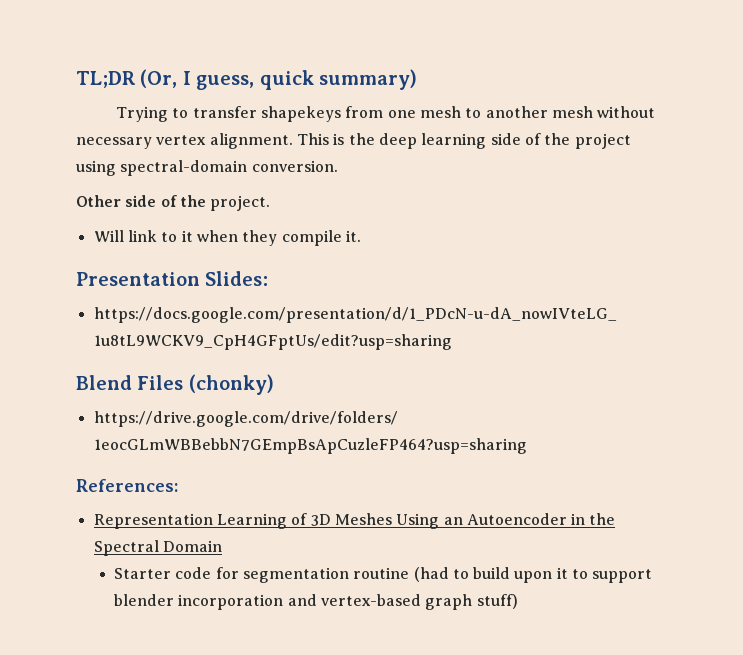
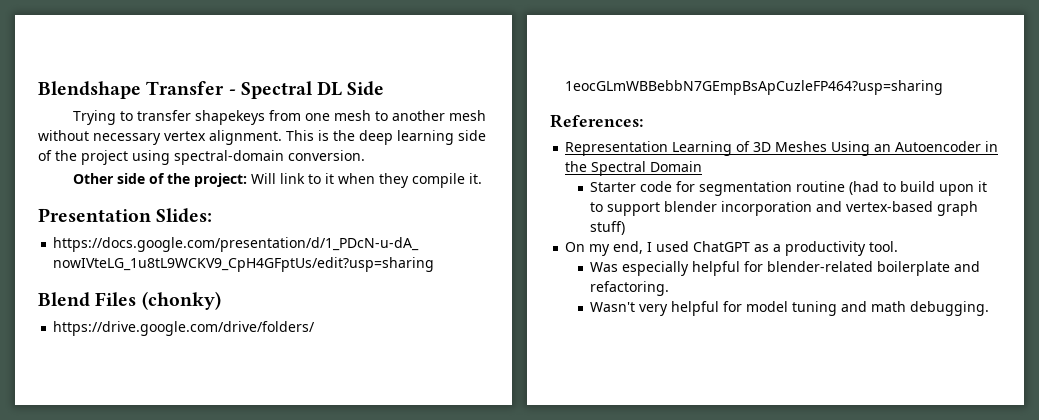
[76,69,417,90] TL;DR (Or, I guess, quick summary) -> [38,81,385,99] Blendshape Transfer - Spectral DL Side
[210,195,271,211] project. // -> [194,173,248,187] project:
(518, 601) none -> [565,241,899,256] [590,261,981,276] [590,281,670,296] [590,301,990,316] // On my end, I used ChatGPT as a productivity tool. // Was especially helpful for blender-related boilerplate and refactoring. // Wasn't very helpful for model tuning and math debugging.

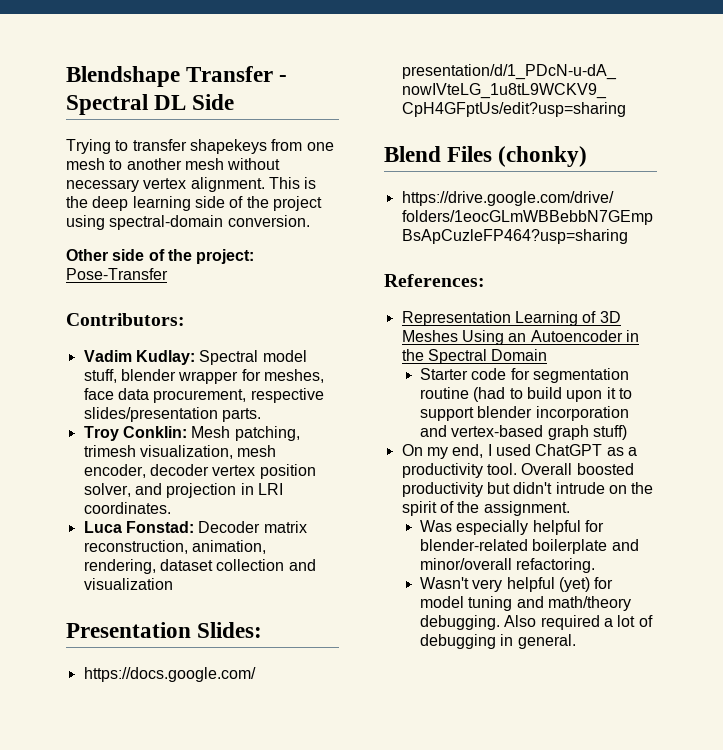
[251,173,483,188] Will link to it when they compile it. -> [66,268,168,280] [66,313,185,326] [83,350,307,365] [83,369,324,384] [83,388,324,403] [83,407,261,422] [83,426,300,441] [83,445,277,459] [83,464,316,479] [83,483,283,498] [83,502,171,514] [83,521,307,533] [83,540,266,554] [83,559,316,574] [83,578,173,590] Pose-Transfer // Contributors: // Vadim Kudlay: Spectral model stuff, blender wrapper for meshes, face data procurement, respective slides/presentation parts. // Troy Conklin: Mesh patching, trimesh visualization, mesh encoder, decoder vertex position solver, and projection in LRI coordinates. // Luca Fonstad: Decoder matrix reconstruction, animation, rendering, dataset collection and visualization
(899, 246) none -> [521,463,634,475] [401,482,654,497] [401,501,570,516] Overall boosted productivity but didn't intrude on the spirit of the assignment.
(981, 266) none -> [420,558,513,570] minor/overall
(720, 308) none -> [559,577,591,592] (yet)
[871,301,990,316] math debugging. -> [548,596,632,611] [420,615,653,630] [420,634,576,649] math/theory debugging. Also required a lot of debugging in general.

